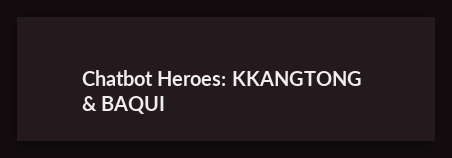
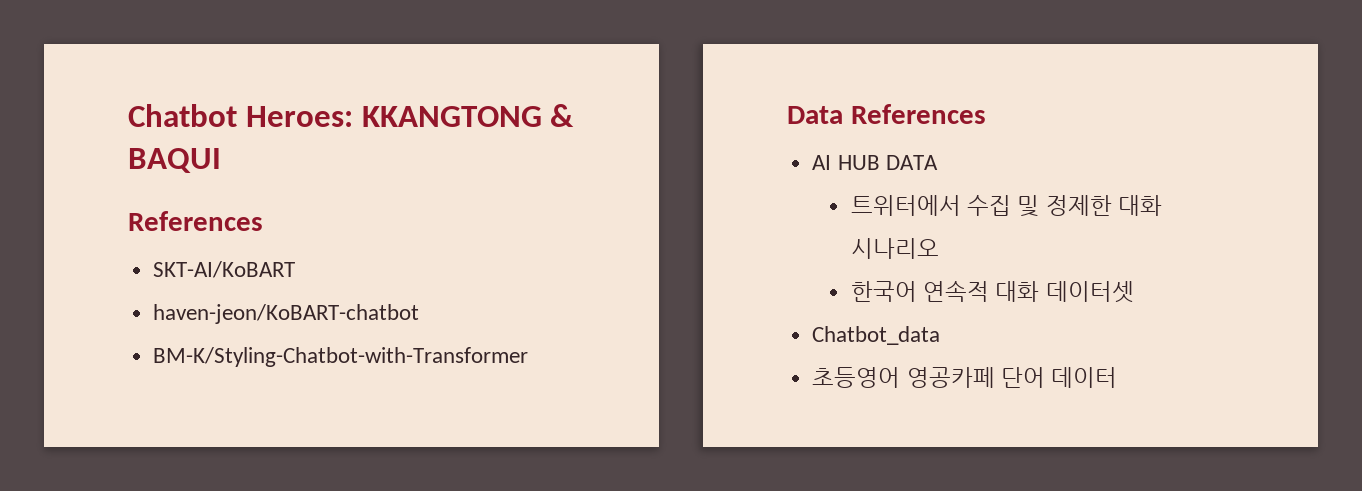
(166, 105) none -> [128,211,263,231] [153,261,296,278] [153,304,420,324] [153,347,529,367] [787,104,986,124] [812,155,938,170] [851,195,1162,217] [851,238,940,259] [851,280,1134,303] [812,326,941,345] [812,367,1117,388] // References // SKT-AI/KoBART // haven-jeon/KoBART-chatbot // BM-K/Styling-Chatbot-with-Transformer // Data References // AI HUB DATA // 트위터에서 수집 및 정제한 대화 시나리오 // 한국어 연속적 대화 데이터셋 // Chatbot_data // 초등영어 영공카페 단어 데이터

